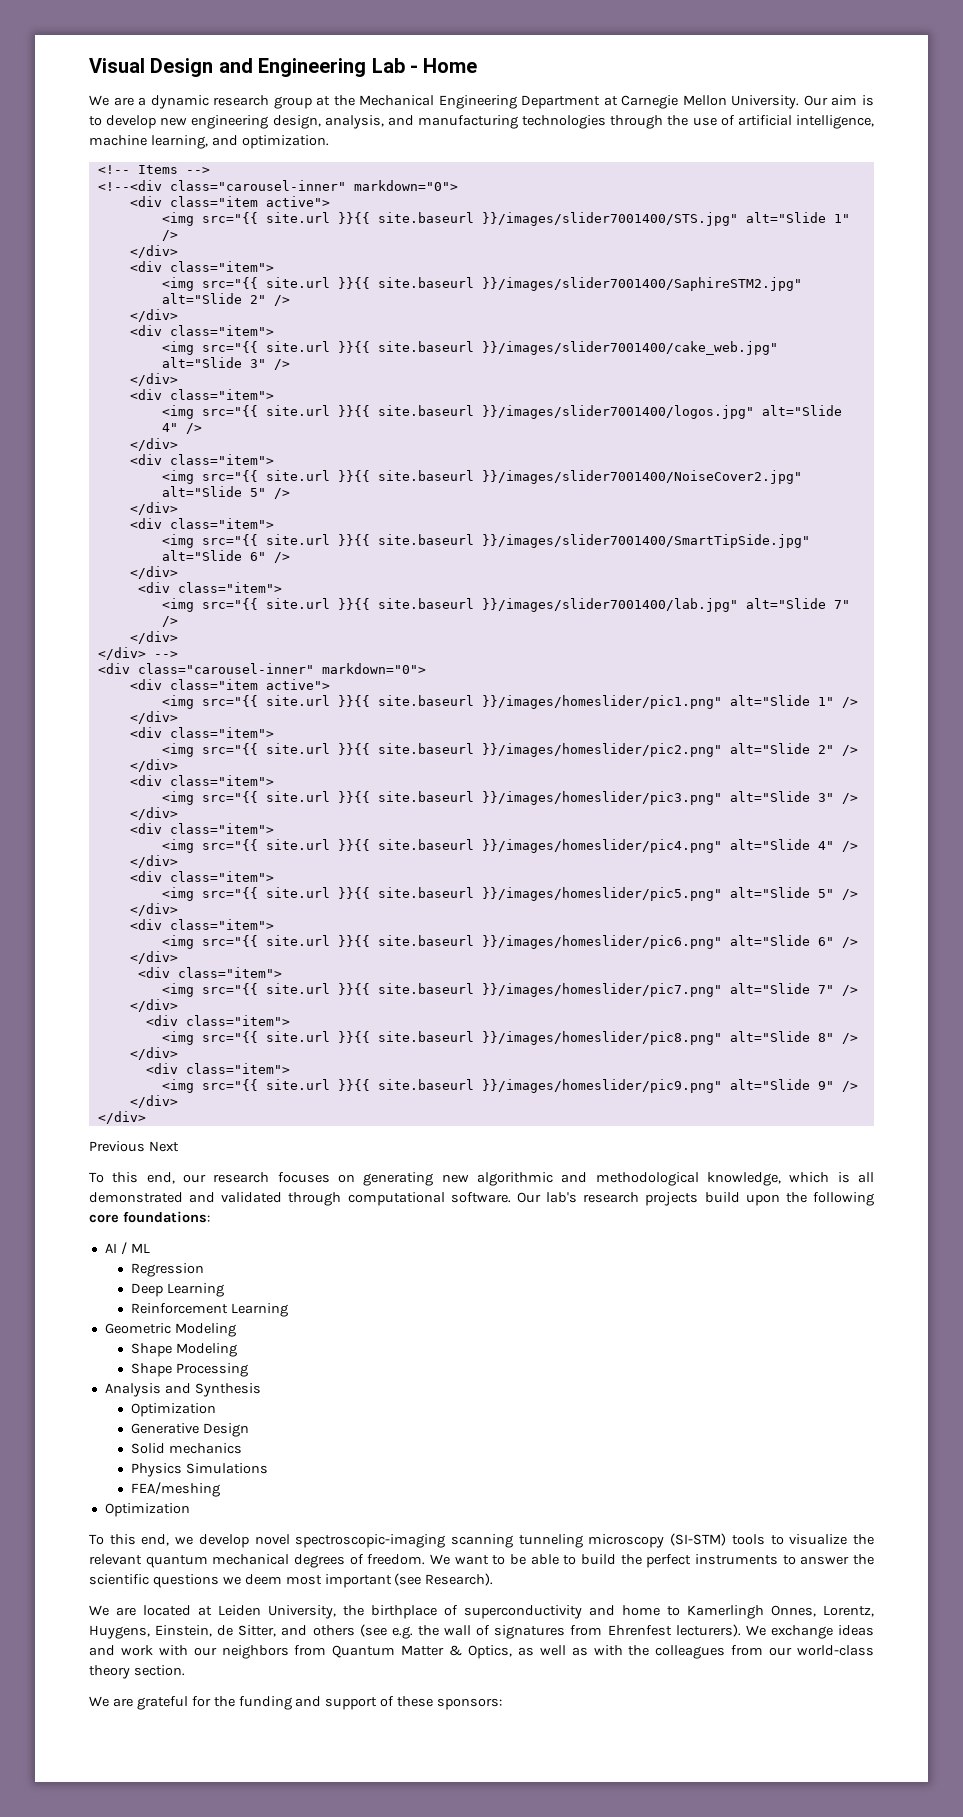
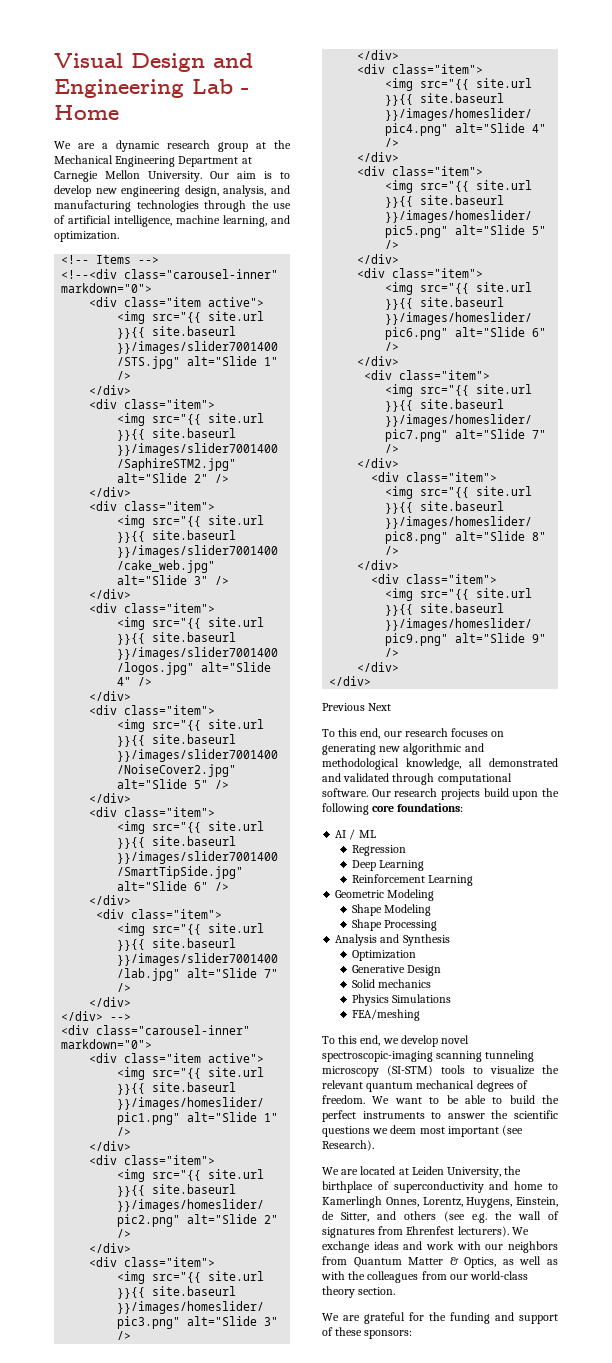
[789,1172,850,1183] which is -> (461, 764) none
[546,1192,578,1203] lab's -> (391, 793) none
[104,1503,190,1517] // Optimization -> (421, 1015) none

